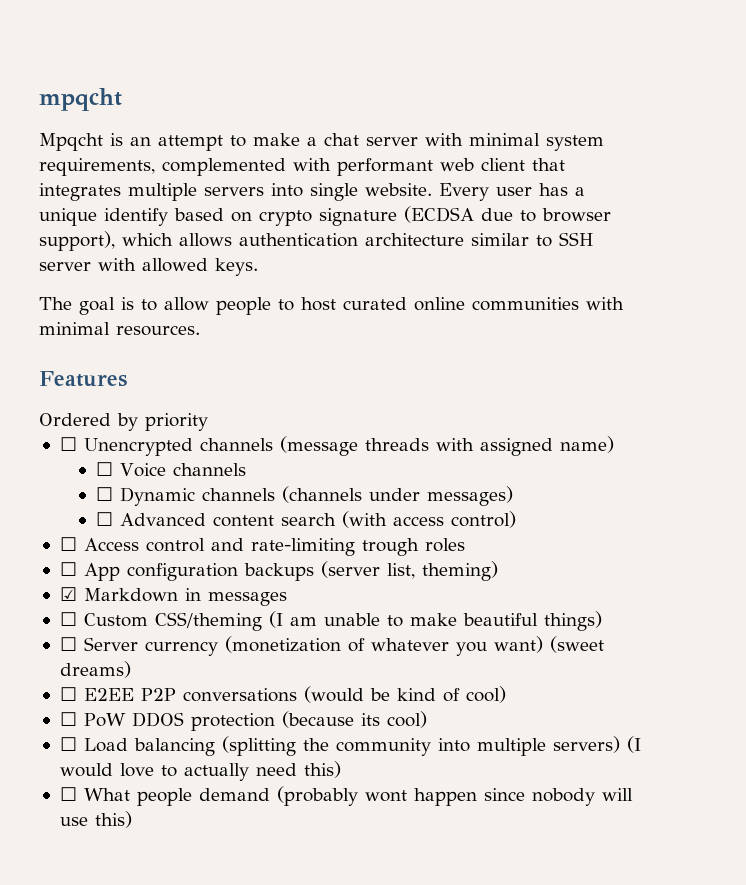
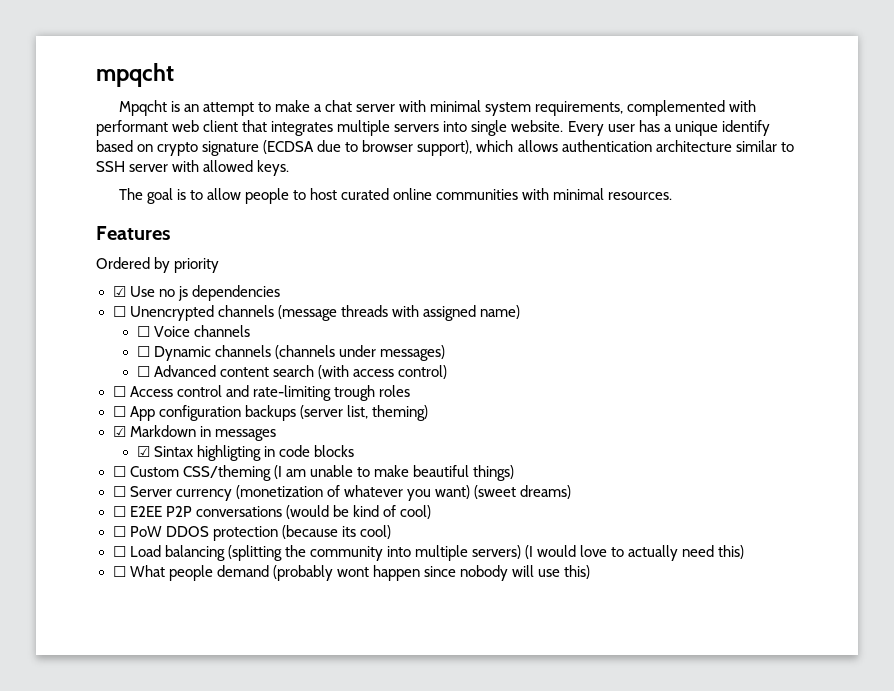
(208, 422) none -> [112,285,280,301] // ☑ Use no js dependencies
(287, 599) none -> [136,445,354,461] // ☑ Sintax highligting in code blocks

